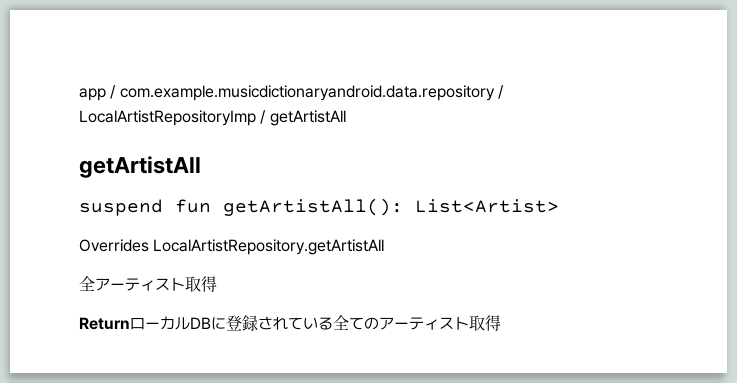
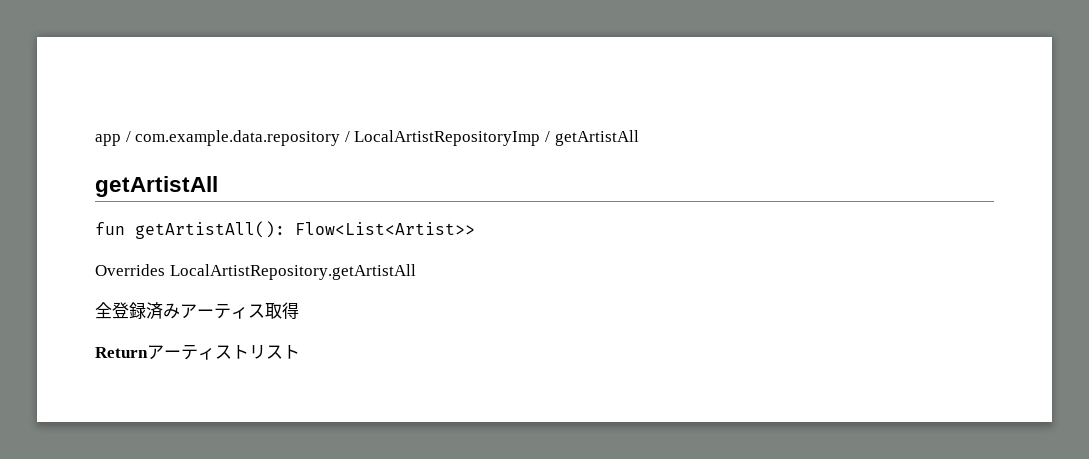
[119,85,495,101] com.example.musicdictionaryandroid.data.repository -> [135,130,341,146] com.example.data.repository
[79,199,163,216] suspend -> (218, 186) none
[415,199,559,213] List<Artist> -> [295,222,475,235] Flow<List<Artist>>
[95,276,217,292] [79,315,501,331] アーティスト取得 // ReturnローカルDBに登録されている全てのアーティスト取得 -> [112,302,299,319] [95,344,300,360] 登録済みアーティス取得 // Returnアーティストリスト

